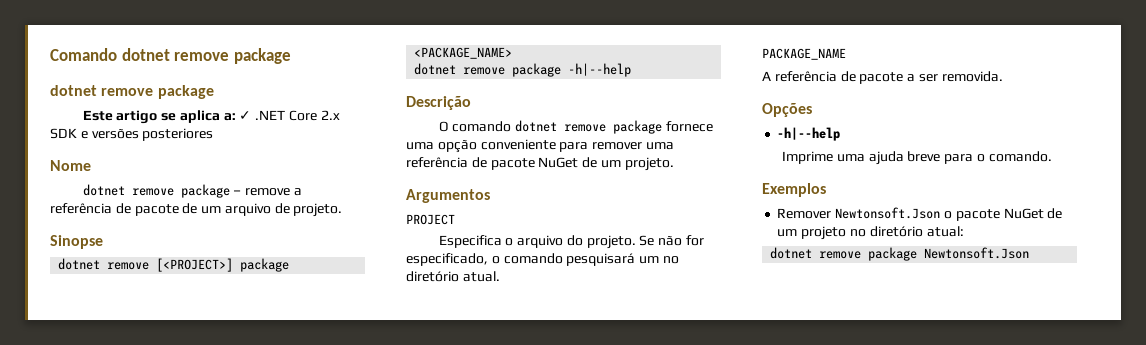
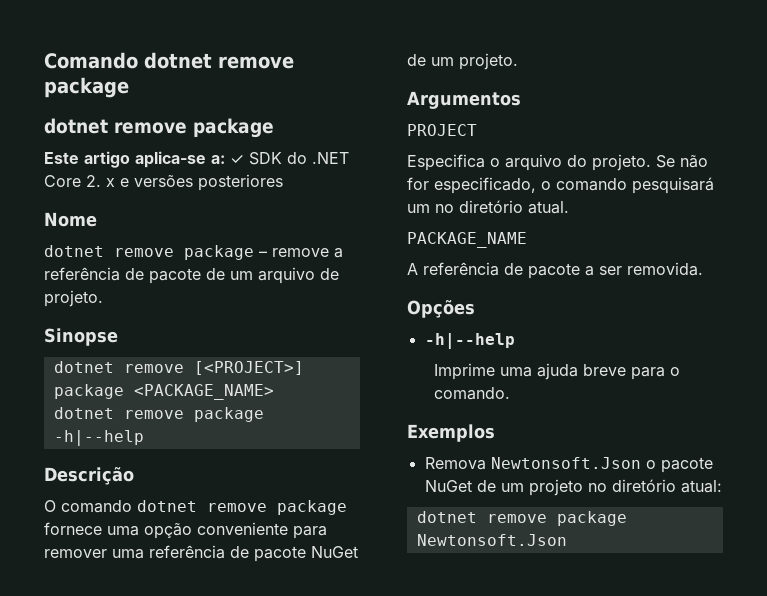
[161,110,340,123] [50,128,77,139] se aplica a: ✓ .NET Core 2.x SDK -> [135,151,349,168] [44,175,115,187] aplica-se a: ✓ SDK do .NET Core 2. x
[777,208,832,219] Remover -> [424,457,486,470] Remova

